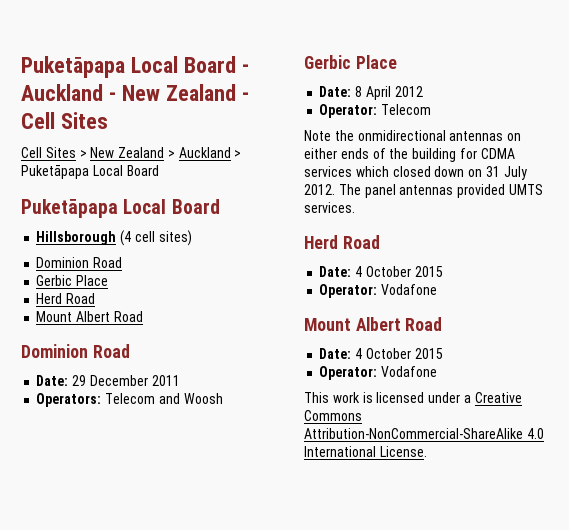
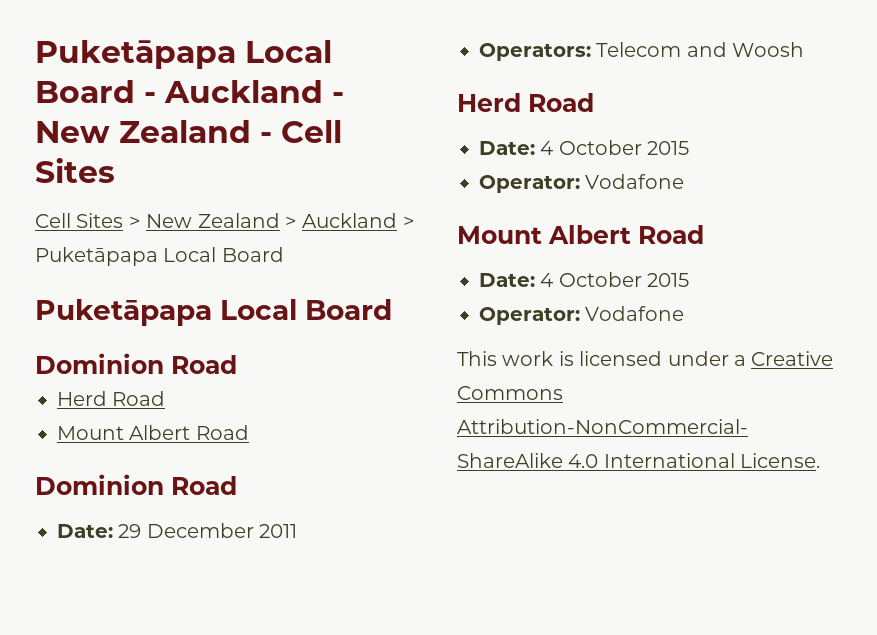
[36,230,192,246] [36,257,123,268] [36,275,109,286] // Hillsborough (4 cell sites) // Dominion Road // Gerbic Place -> [35,353,237,374] // Dominion Road
[304,55,397,69] [319,86,423,100] [319,104,432,118] [304,130,522,141] [304,148,515,162] [304,166,527,180] [304,184,543,198] [304,202,355,213] // Gerbic Place // Date: 8 April 2012 // Operator: Telecom // Note the onmidirectional antennas on either ends of the building for CDMA services which closed down on 31 July 2012. The panel antennas provided UMTS services. -> (805, 49) none

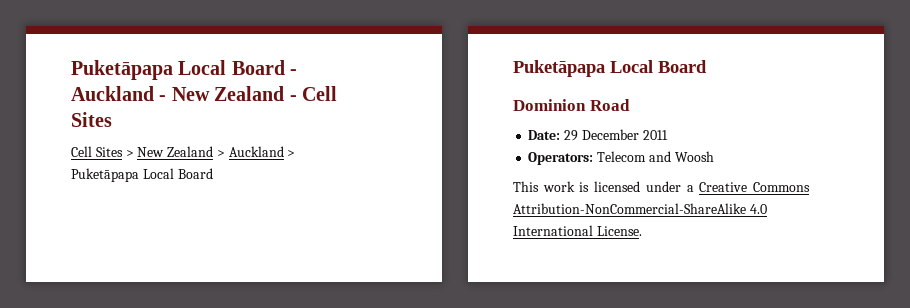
[57,391,166,406] [57,425,249,440] [35,474,237,495] // Herd Road // Mount Albert Road // Dominion Road -> (630, 105) none
[457,93,594,112] [479,140,690,155] [479,174,685,193] [457,225,704,244] [479,272,690,287] [479,306,685,325] // Herd Road // Date: 4 October 2015 // Operator: Vodafone // Mount Albert Road // Date: 4 October 2015 // Operator: Vodafone -> (714, 156) none

